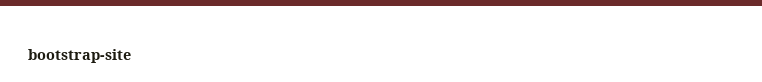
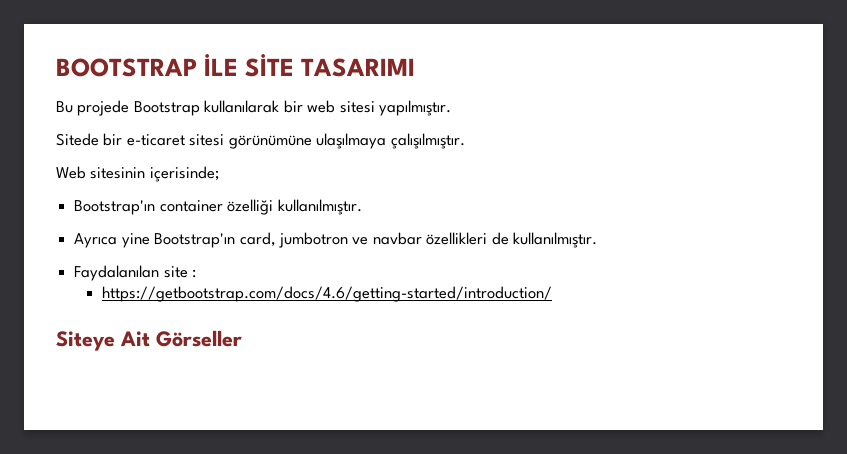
[28,49,131,63] bootstrap-site -> [56,54,416,77] [56,100,452,116] [56,133,465,149] [56,166,219,182] [74,199,362,215] [74,232,598,248] [74,265,197,281] [101,286,552,302] [56,330,242,351] BOOTSTRAP İLE SİTE TASARIMI // Bu projede Bootstrap kullanılarak bir web sitesi yapılmıştır. // Sitede bir e-ticaret sitesi görünümüne ulaşılmaya çalışılmıştır. // Web sitesinin içerisinde; // Bootstrap'ın container özelliği kullanılmıştır. // Ayrıca yine Bootstrap'ın card, jumbotron ve navbar özellikleri de kullanılmıştır. // Faydalanılan site : // https://getbootstrap.com/docs/4.6/getting-started/introduction/ // Siteye Ait Görseller

